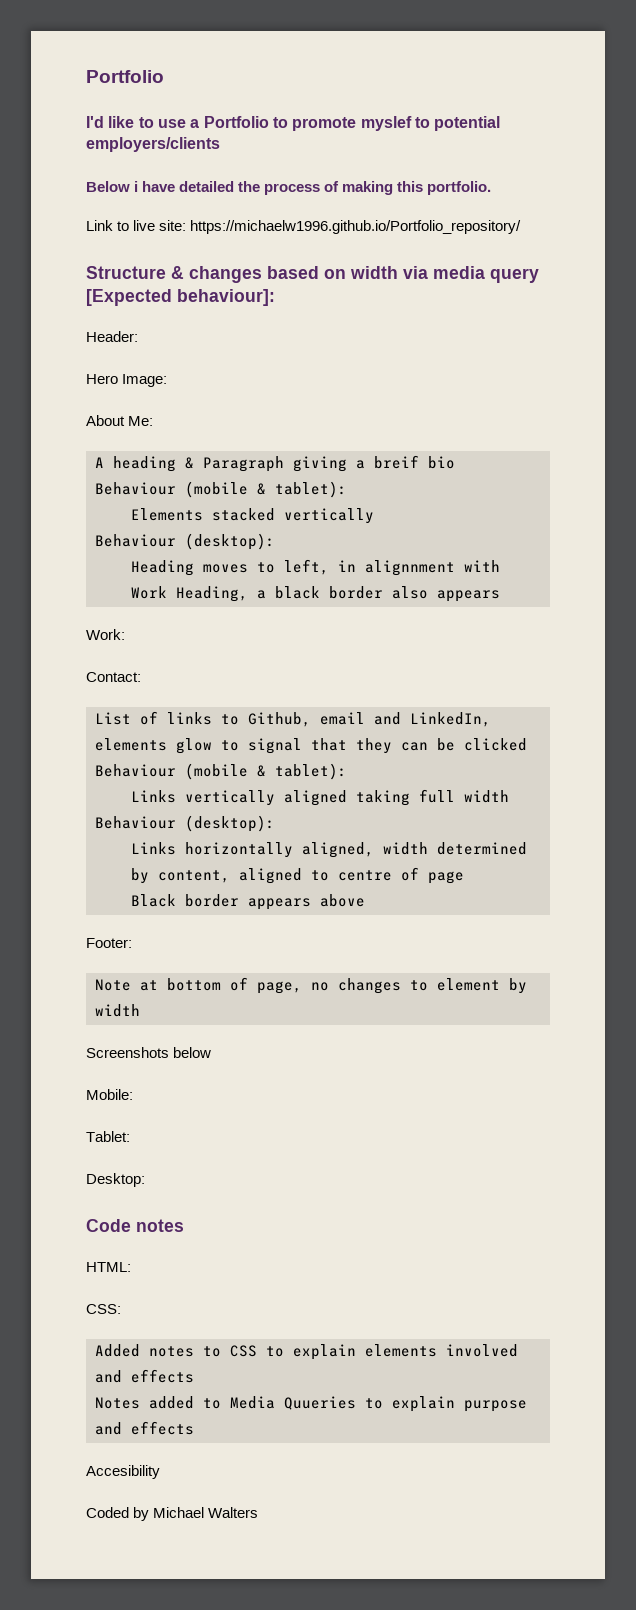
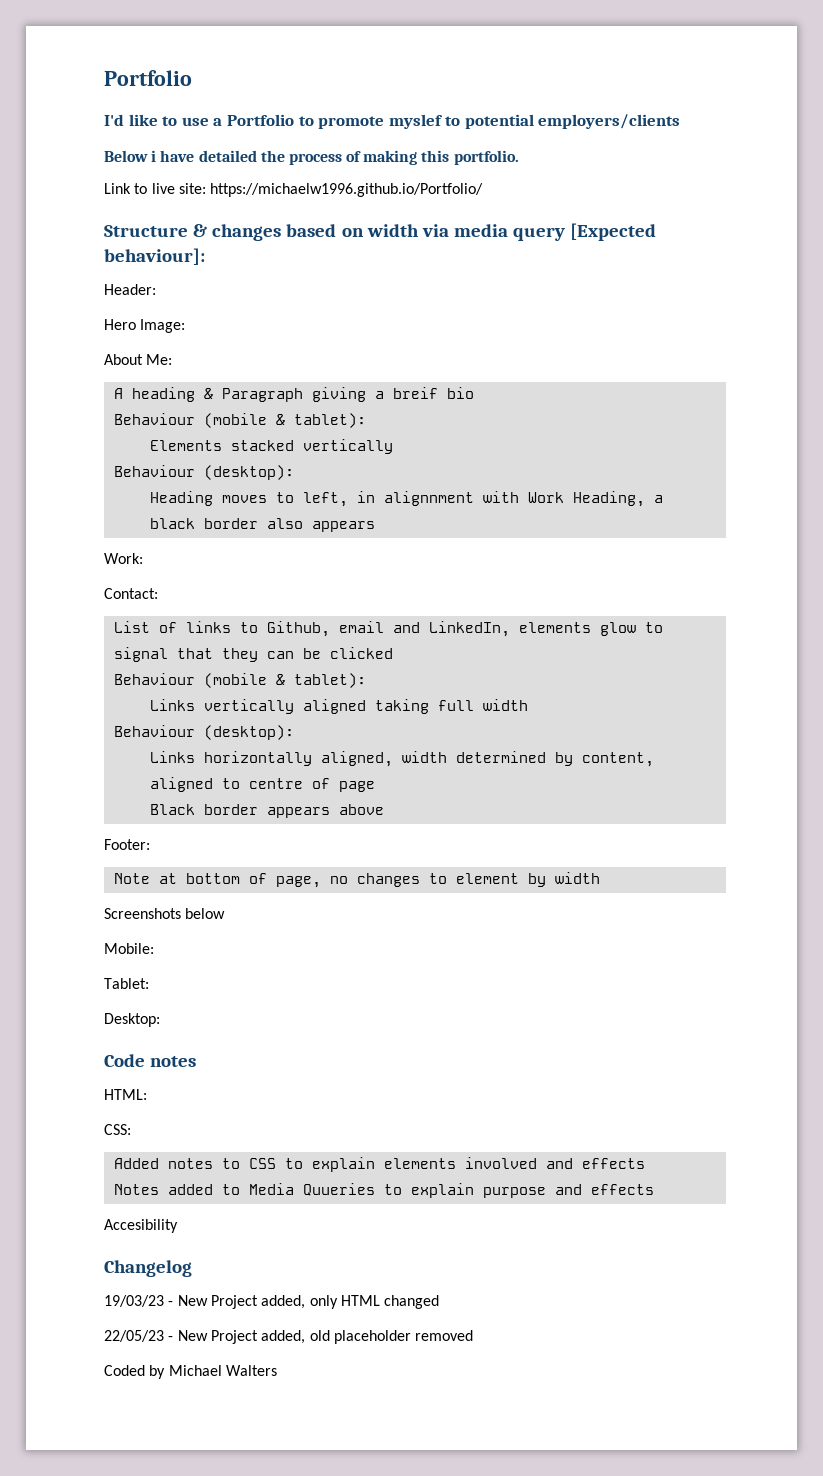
[190,220,522,234] https://michaelw1996.github.io/Portfolio_repository/ -> [210,183,484,197] https://michaelw1996.github.io/Portfolio/
(160, 1472) none -> [104,1260,192,1277] [104,1295,440,1309] [104,1330,474,1344] // Changelog // 19/03/23 - New Project added, only HTML changed // 22/05/23 - New Project added, old placeholder removed

